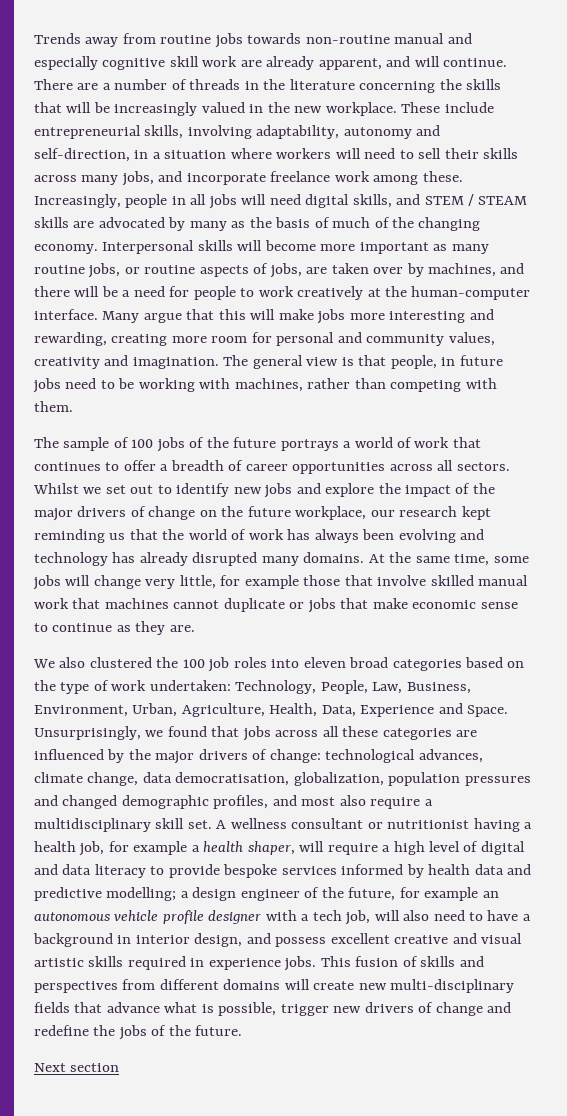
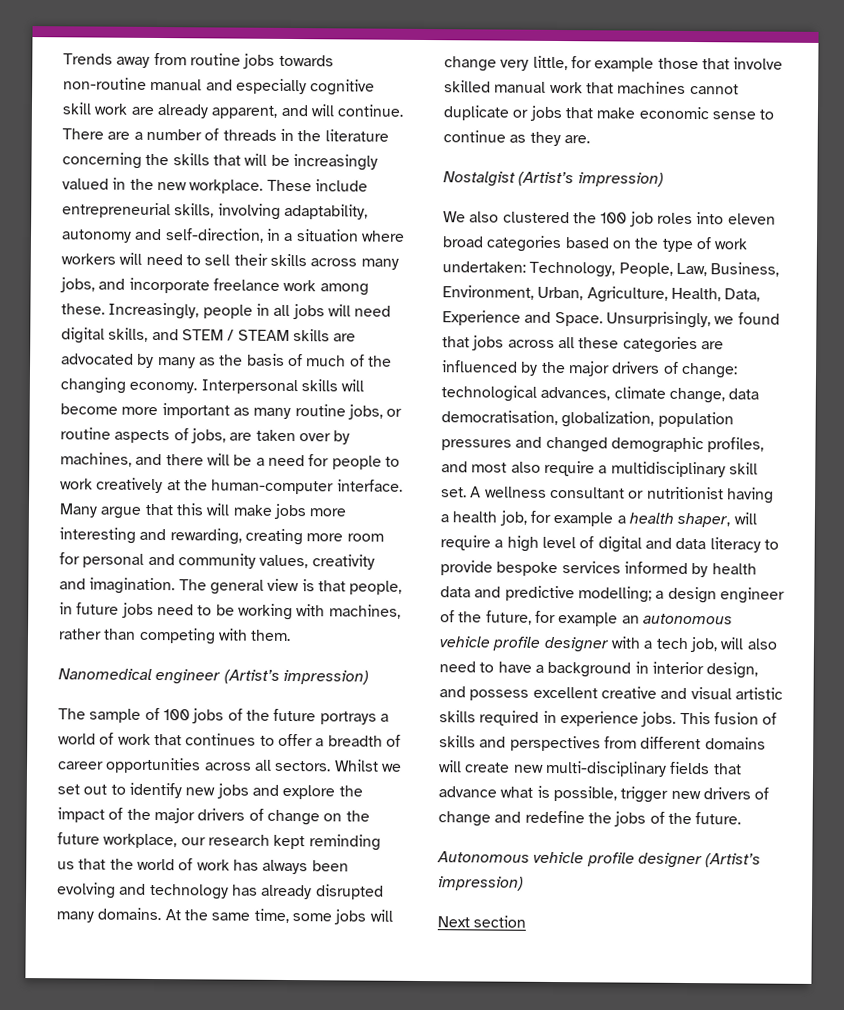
(73, 406) none -> [58,668,369,685] // Nanomedical engineer (Artist’s impression)
(195, 628) none -> [443,171,664,187] // Nostalgist (Artist’s impression)
(243, 1030) none -> [437,851,762,869] [438,876,524,891] // Autonomous vehicle profile designer (Artist’s impression)

